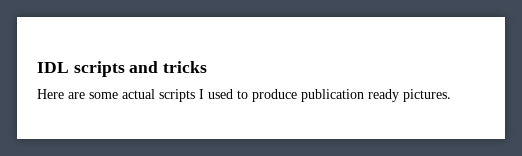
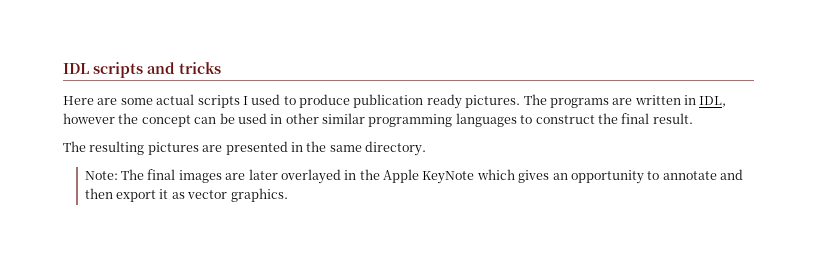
(451, 95) none -> [523,94,727,108] [63,113,693,127] [63,141,426,156] [84,169,744,184] [84,188,288,202] The programs are written in IDL, however the concept can be used in other similar programming languages to construct the final result. // The resulting pictures are presented in the same directory. // Note: The final images are later overlayed in the Apple KeyNote which gives an opportunity to annotate and then export it as vector graphics.

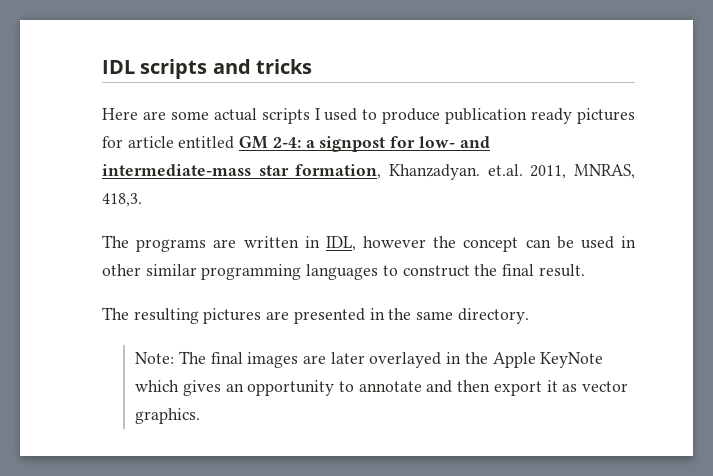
[465,95,521,108] pictures. -> [577,108,636,124] [102,136,490,152] [102,164,635,180] [102,193,142,207] pictures for article entitled GM 2-4: a signpost for low- and intermediate-mass star formation, Khanzadyan. et.al. 2011, MNRAS, 418,3. //

